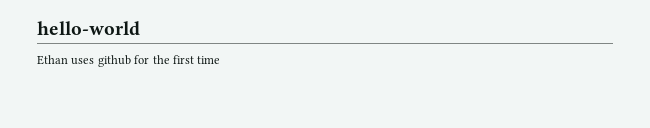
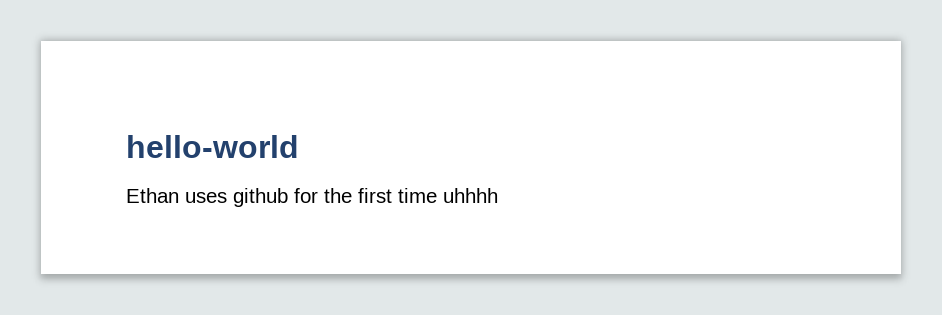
(221, 60) none -> [443,188,498,203] uhhhh

